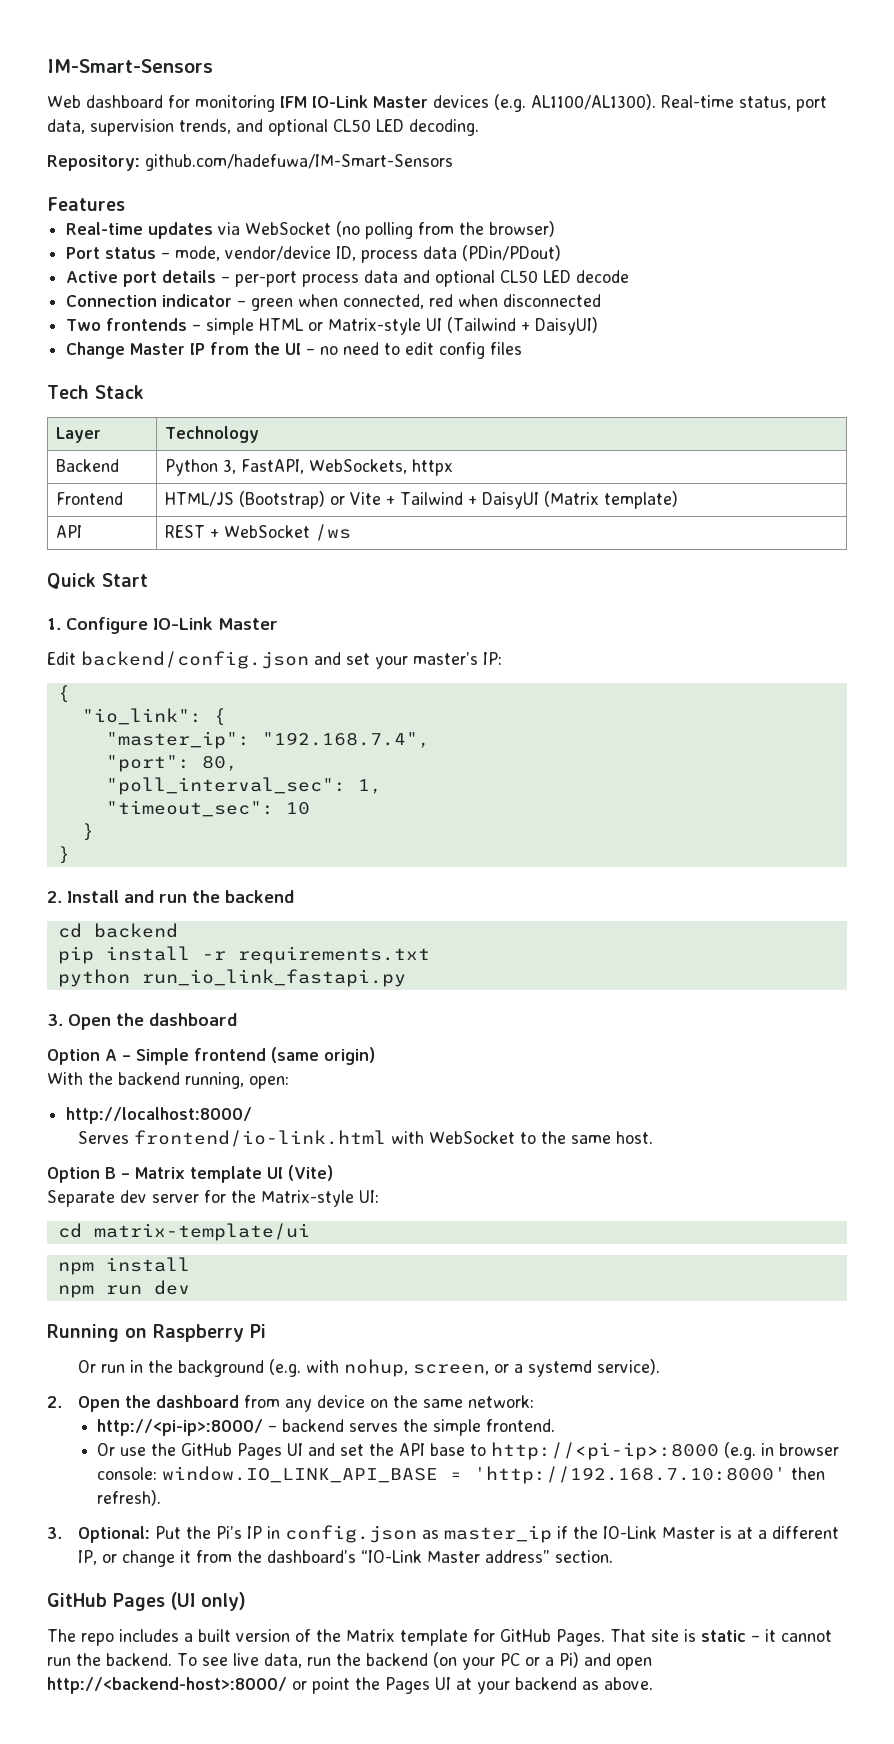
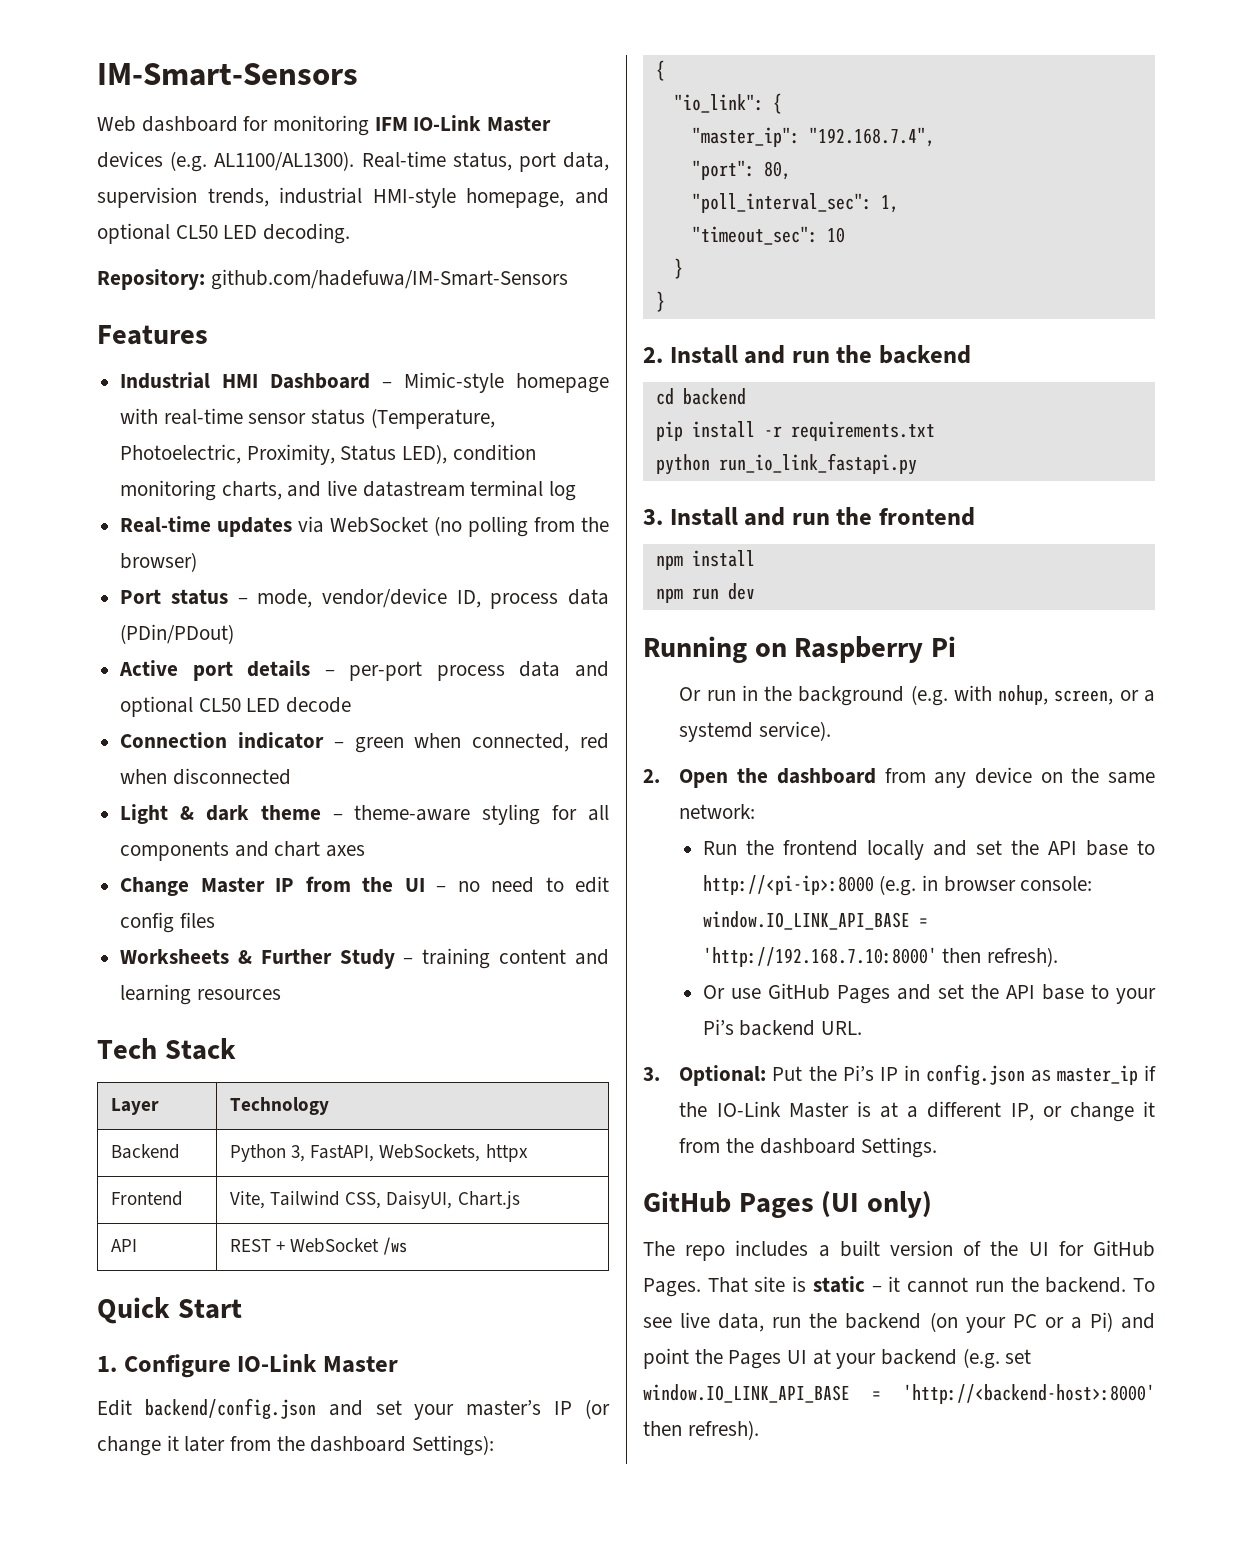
(231, 126) none -> [279,187,565,208] industrial HMI-style homepage,
(125, 204) none -> [120,372,609,393] [120,408,495,429] [120,444,536,465] [120,480,577,501] // Industrial HMI Dashboard – Mimic-style homepage with real-time sensor status (Temperature, Photoelectric, Proximity, Status LED), condition monitoring charts, and live datastream terminal log
[66,317,599,335] Two frontends – simple HTML or Matrix-style UI (Tailwind + DaisyUI) -> [120,804,609,825] [120,841,366,861] Light & dark theme – theme-aware styling for all components and chart axes
(523, 348) none -> [120,948,609,969] [120,984,281,1005] // Worksheets & Further Study – training content and learning resources
[165,491,679,509] HTML/JS (Bootstrap) or Vite + Tailwind + DaisyUI (Matrix template) -> [229,1191,520,1209] Vite, Tailwind CSS, DaisyUI, Chart.js
[483,652,502,665] IP: -> [554,1399,610,1419] [97,1435,495,1456] IP (or change it later from the dashboard Settings):
[68,1013,237,1030] [47,1047,375,1065] [47,1072,289,1089] [66,1107,253,1124] [78,1130,654,1147] [47,1165,333,1183] [47,1190,379,1207] [57,1223,310,1241] Open the dashboard // Option A – Simple frontend (same origin) // With the backend running, open: // http://localhost:8000/ // Serves frontend/io-link.html with WebSocket to the same host. // Option B – Matrix template UI (Vite) // Separate dev server for the Matrix-style UI: // cd matrix-template/ui -> [669,507,976,526] Install and run the frontend
[97,1419,556,1436] [97,1443,304,1460] http://<pi-ip>:8000/ – backend serves the simple frontend. // Or use the GitHub Pages UI -> [702,840,924,860] Run the frontend locally
(162, 1498) none -> [702,983,1156,1004] [702,1019,862,1036] // Or use GitHub Pages and set the API base to your Pi’s backend URL.
[267,1550,614,1563] dashboard’s “IO-Link Master address” section. -> [759,1137,938,1158] dashboard Settings.
[346,1629,468,1646] Matrix template -> [1028,1242,1049,1256] UI
[615,1657,652,1670] [47,1677,307,1694] open http://<backend-host>:8000/ or -> (1155, 1321) none
[581,1677,653,1690] as above. -> [962,1348,1032,1369] [643,1384,1155,1404] [643,1420,759,1440] (e.g. set window.IO_LINK_API_BASE = 'http://<backend-host>:8000' then refresh).

